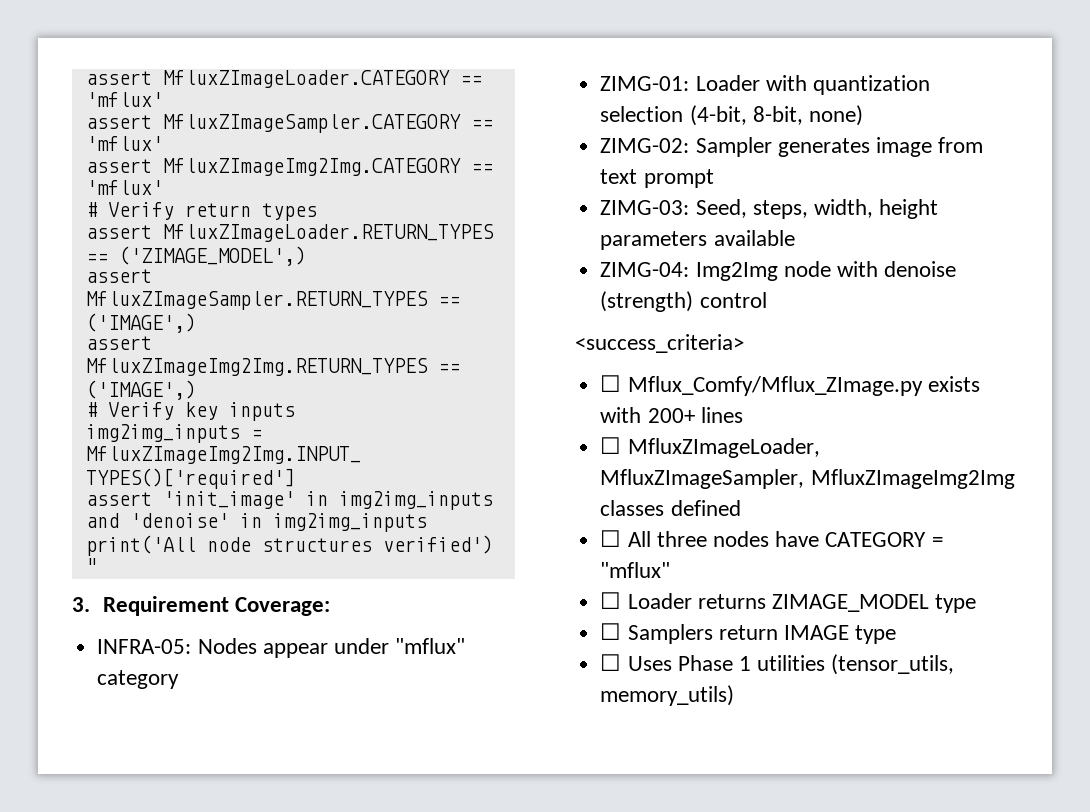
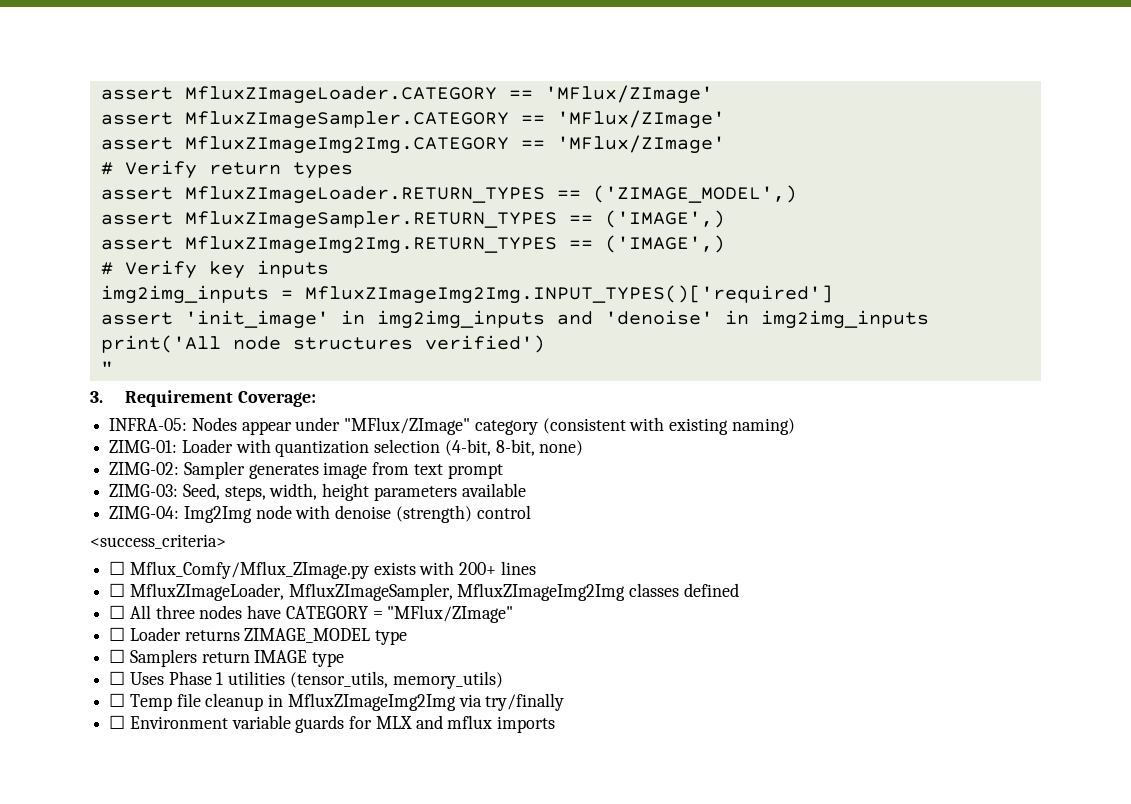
[85,92,163,107] 'mflux' -> [544,85,713,104] 'MFlux/ZImage'
[85,136,163,151] 'mflux' -> [556,110,725,129] 'MFlux/ZImage'
[85,180,163,195] 'mflux' -> [556,135,725,154] 'MFlux/ZImage'
[395,638,466,654] "mflux" -> [344,417,471,435] "MFlux/ZImage"
(180, 679) none -> [542,417,795,435] (consistent with existing naming)
[600,562,671,578] "mflux" -> [387,605,514,623] "MFlux/ZImage"
(735, 695) none -> [109,693,565,711] [109,715,556,733] // ☐ Temp file cleanup in MfluxZImageImg2Img via try/finally // ☐ Environment variable guards for MLX and mflux imports

